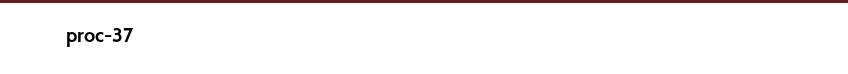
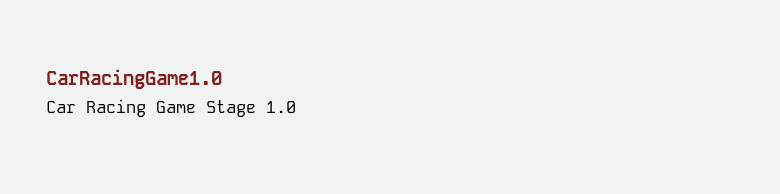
[66,28,134,47] proc-37 -> [46,69,222,89] [46,99,296,117] CarRacingGame1.0 // Car Racing Game Stage 1.0

